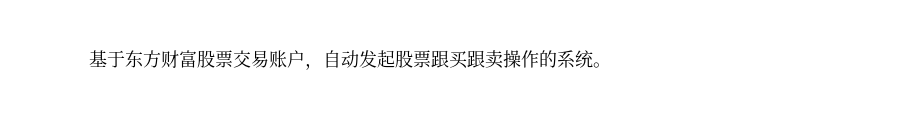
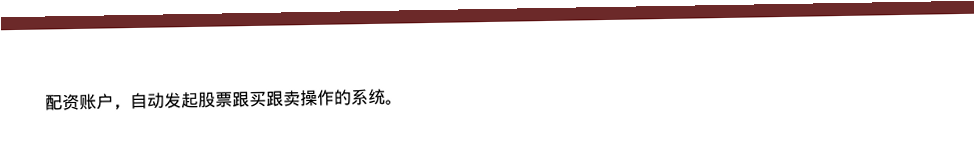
[89,50,269,68] 基于东方财富股票交易 -> [45,93,80,111] 配资

